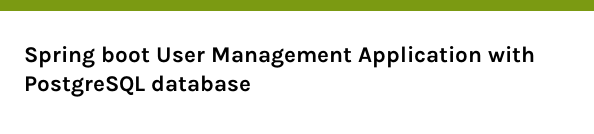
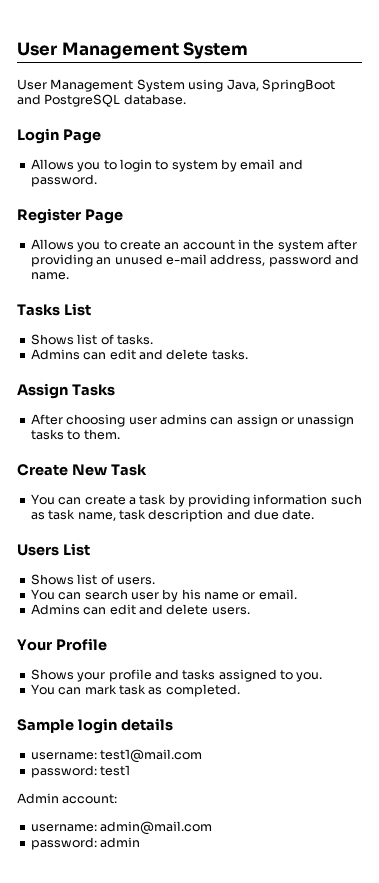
[24,46,536,68] [24,75,252,97] Spring boot User Management Application with PostgreSQL database -> [17,42,249,59] [17,79,335,92] [17,94,186,107] [17,128,101,144] [30,159,303,172] [30,174,97,187] [17,208,123,224] [30,239,358,252] [30,254,359,267] [30,272,69,280] [17,303,91,316] [30,334,153,345] [30,349,248,360] [17,383,115,399] [30,414,355,427] [30,429,120,440] [17,464,147,476] [30,494,362,507] [30,509,315,522] [17,543,90,556] [30,574,155,585] [30,589,297,602] [30,604,250,615] [17,638,107,651] [30,669,323,682] [30,684,240,697] [17,718,173,734] [30,749,203,763] [30,765,131,778] [17,793,118,804] [30,821,213,835] [30,837,141,850] User Management System // User Management System using Java, SpringBoot and PostgreSQL database. // Login Page // Allows you to login to system by email and password. // Register Page // Allows you to create an account in the system after providing an unused e-mail address, password and name. // Tasks List // Shows list of tasks. // Admins can edit and delete tasks. // Assign Tasks // After choosing user admins can assign or unassign tasks to them. // Create New Task // You can create a task by providing information such as task name, task description and due date. // Users List // Shows list of users. // You can search user by his name or email. // Admins can edit and delete users. // Your Profile // Shows your profile and tasks assigned to you. // You can mark task as completed. // Sample login details // username: test1@mail.com // password: test1 // Admin account: // username: admin@mail.com // password: admin

